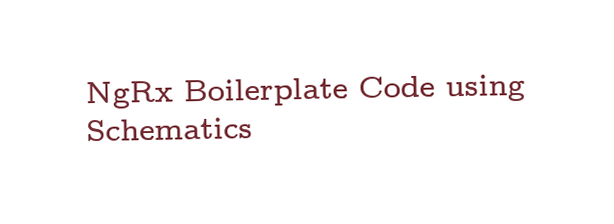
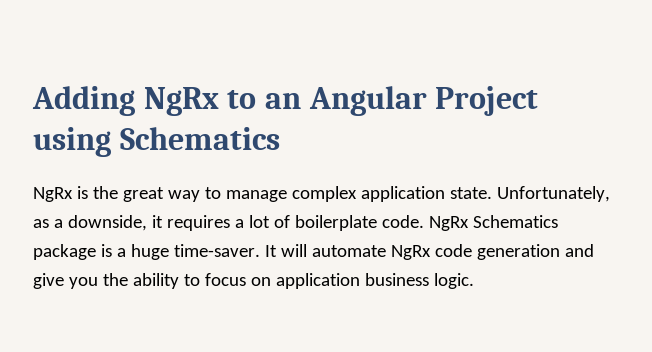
[85,73,525,110] [86,117,253,142] NgRx Boilerplate Code using Schematics -> [32,86,539,116] [33,127,280,157] [33,186,610,202] [33,215,558,231] [33,244,594,260] [33,273,474,289] Adding NgRx to an Angular Project using Schematics // NgRx is the great way to manage complex application state. Unfortunately, as a downside, it requires a lot of boilerplate code. NgRx Schematics package is a huge time-saver. It will automate NgRx code generation and give you the ability to focus on application business logic.

